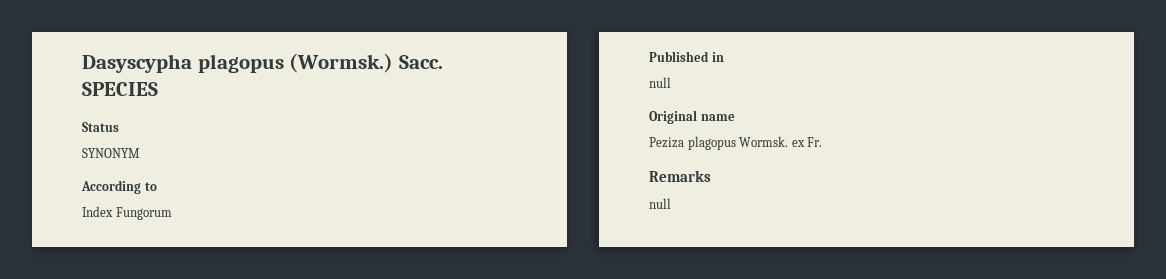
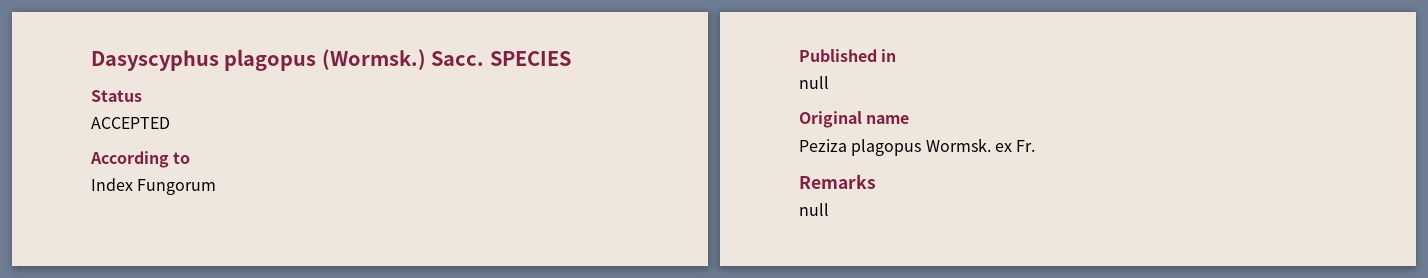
[82,54,192,73] Dasyscypha -> [91,50,219,71] Dasyscyphus
[82,148,140,158] SYNONYM -> [91,117,170,129] ACCEPTED

